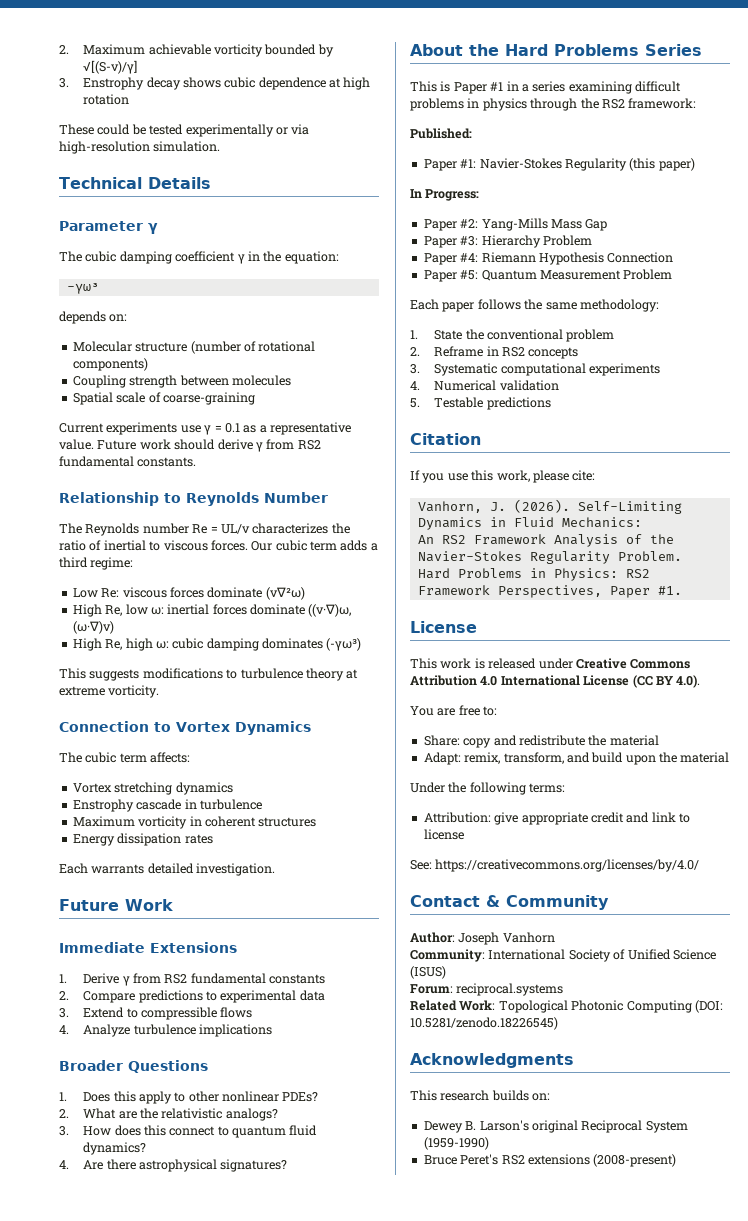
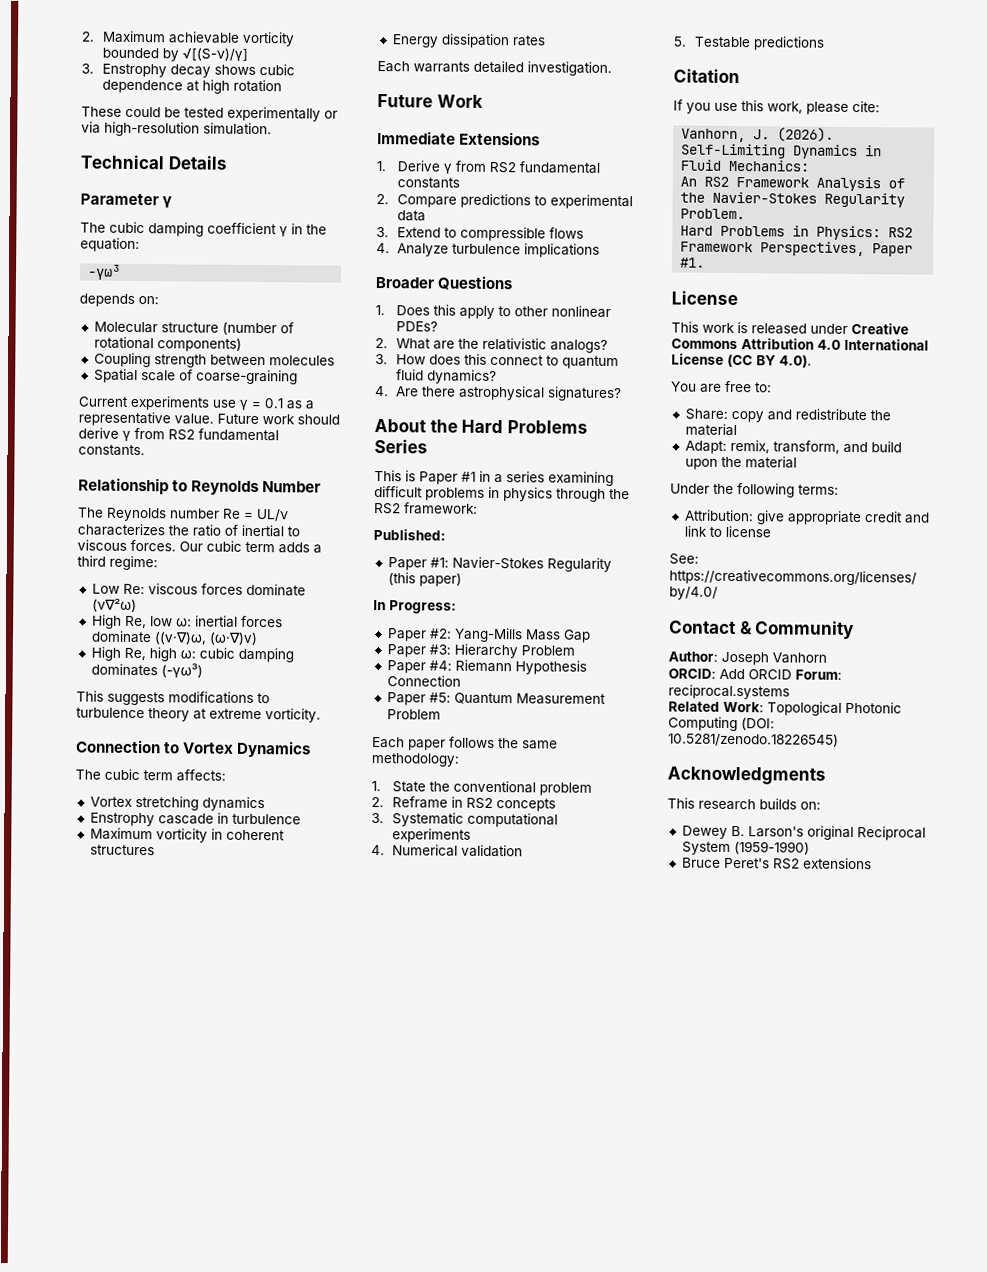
[410,949,716,962] [410,966,446,979] Community: International Society of Unified Science (ISUS) // -> [668,668,792,680] ORCID: Add ORCID
[593,1154,677,1167] (2008-present) -> (872, 863) none

